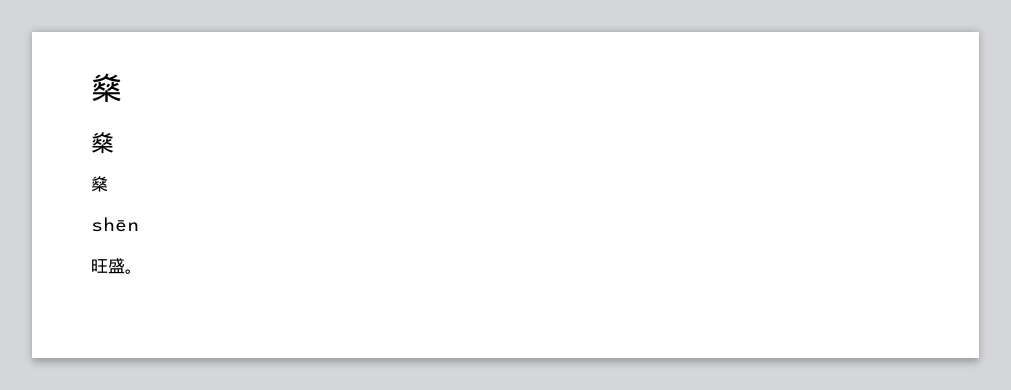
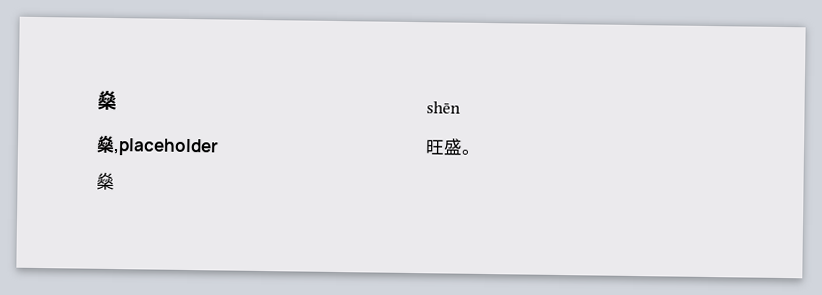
[91,73,122,102] [91,132,114,154] 燊 // 燊 -> [97,90,117,111] [96,135,219,157] 燊 // 燊,placeholder

